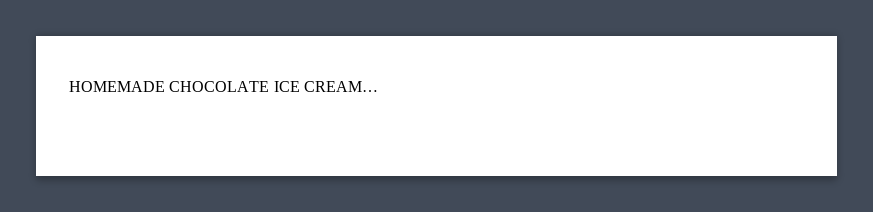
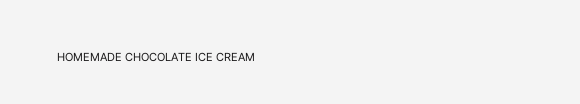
[303,81,378,92] CREAM… -> [216,52,256,62] CREAM

